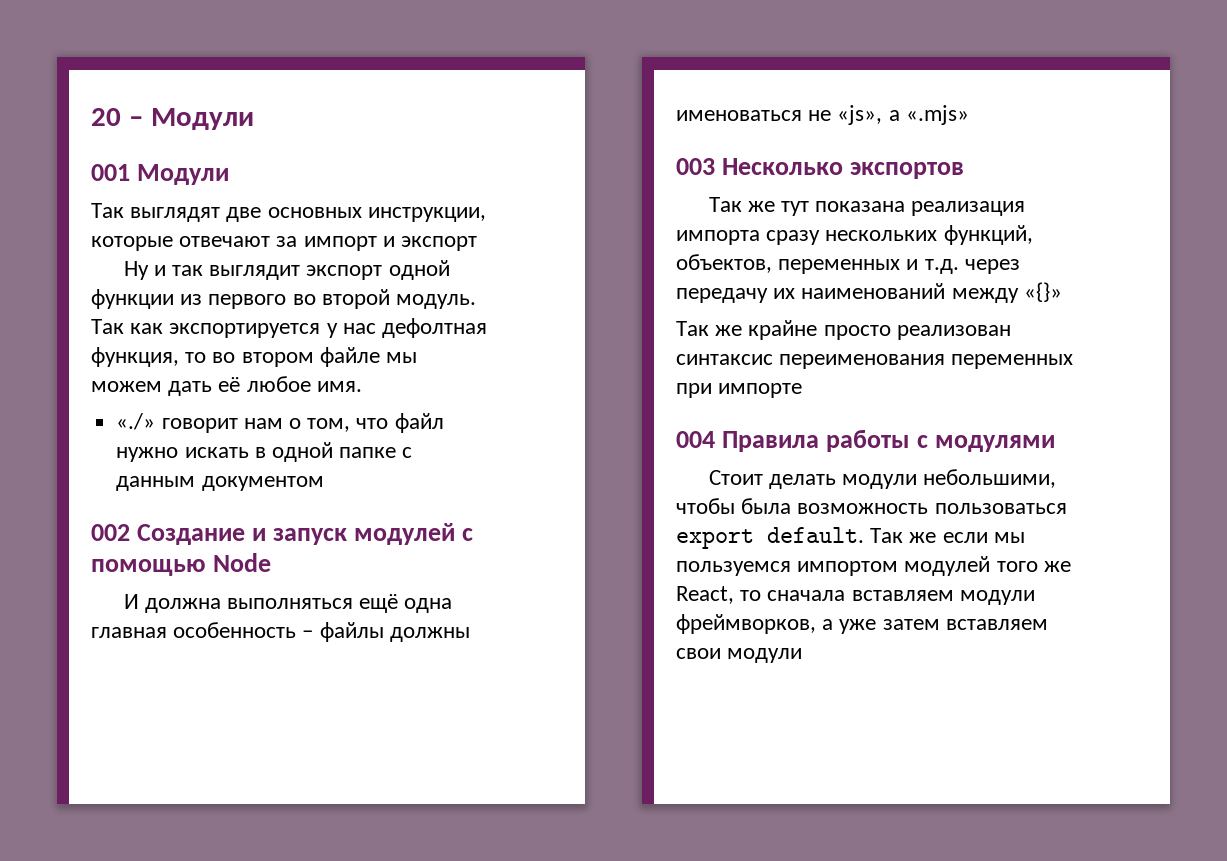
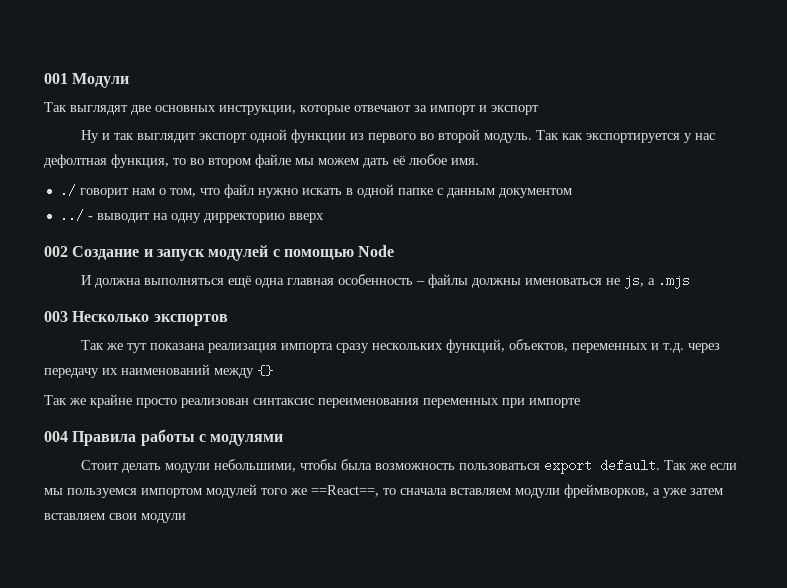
[91,108,254,130] 20 – Модули // -> (44, 78) none
[116,413,156,430] «./» -> [59,184,76,197] ./
(324, 483) none -> [59,209,324,223] // ../ - выводит на одну дирректорию вверх
[837,105,969,125] «js», а «.mjs» -> [624,274,691,289] js, а .mjs
[1023,282,1062,302] «{}» -> [257,365,273,376] {}
[676,586,734,604] React, -> [311,485,379,497] ==React==,

